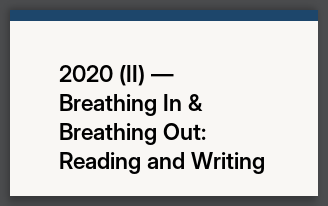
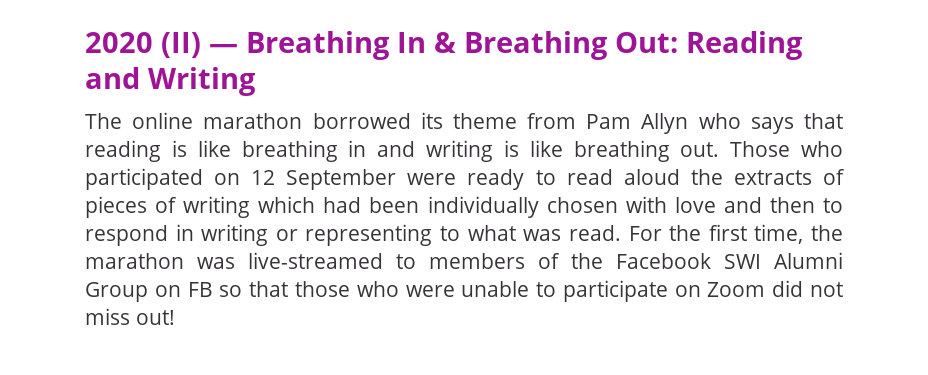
(266, 163) none -> [85,112,843,134] [85,140,844,162] [85,168,845,190] [85,196,844,218] [85,224,843,246] [85,252,843,269] [85,280,844,302] [85,308,175,325] // The online marathon borrowed its theme from Pam Allyn who says that reading is like breathing in and writing is like breathing out. Those who participated on 12 September were ready to read aloud the extracts of pieces of writing which had been individually chosen with love and then to respond in writing or representing to what was read. For the first time, the marathon was live-streamed to members of the Facebook SWI Alumni Group on FB so that those who were unable to participate on Zoom did not miss out!

